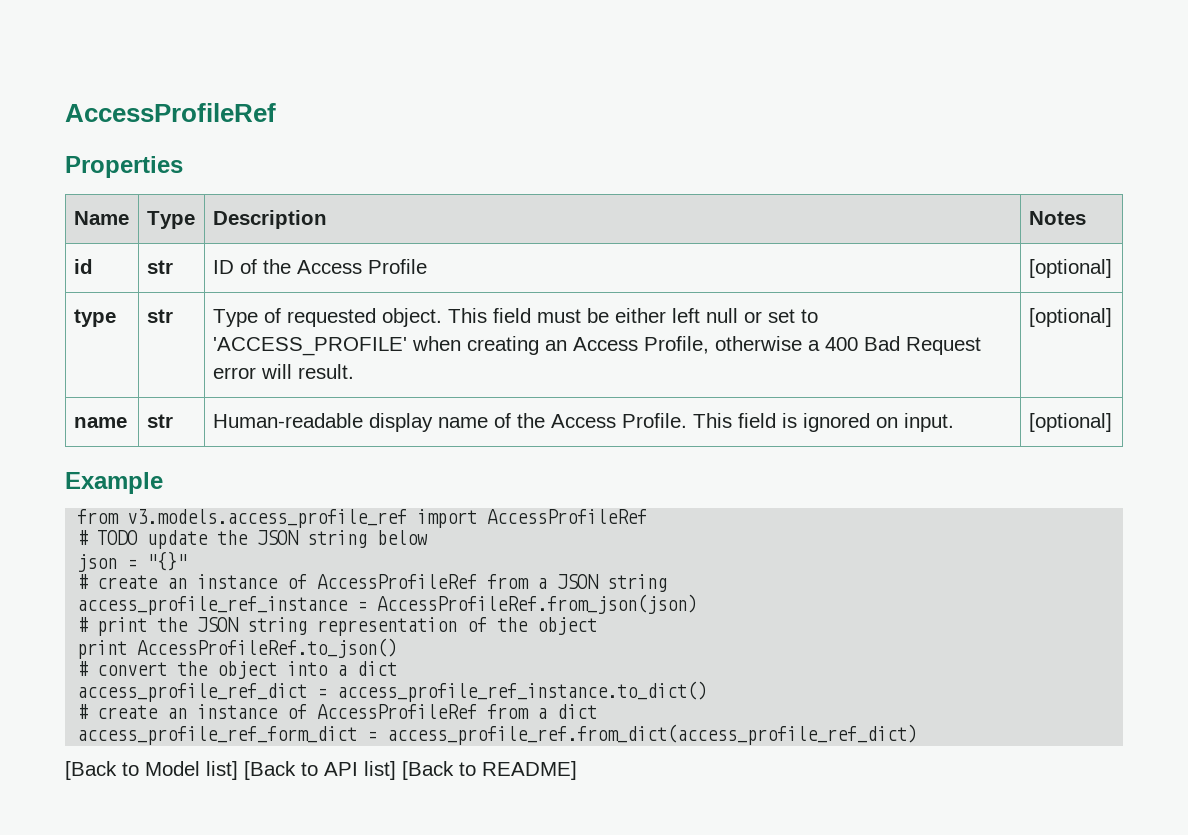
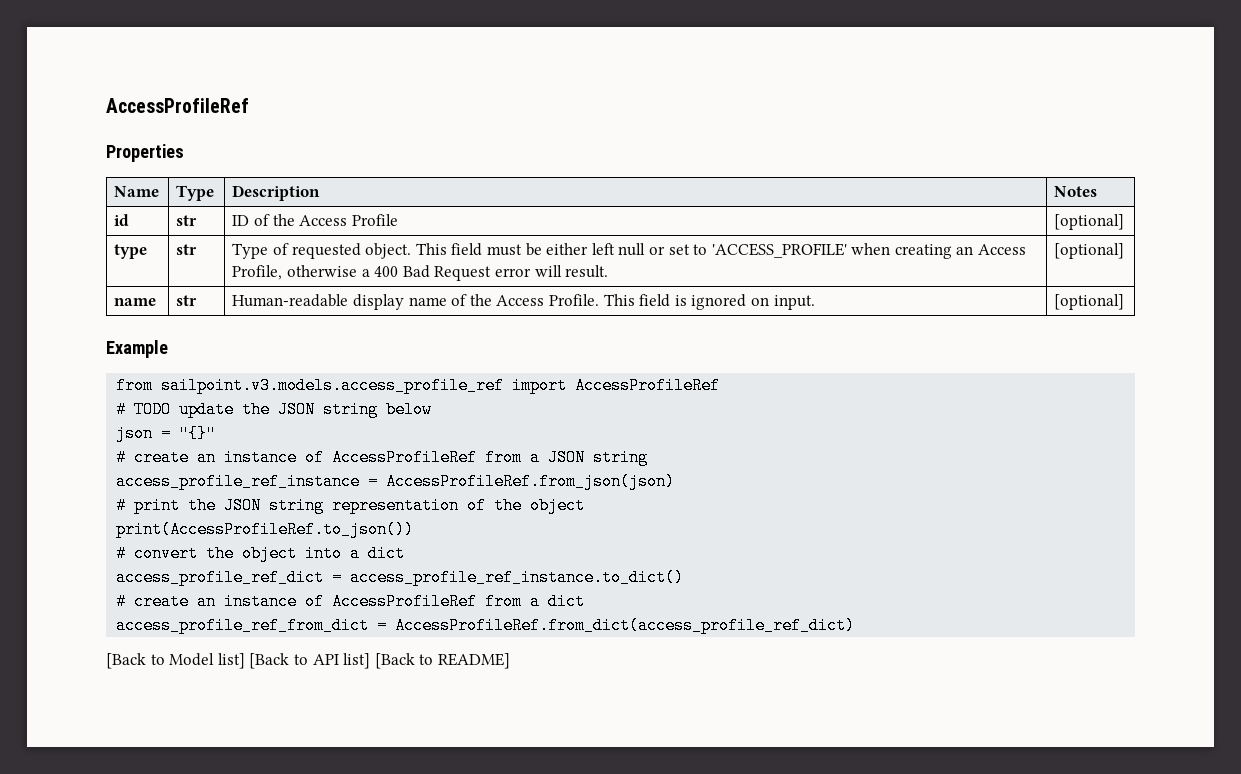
[127,509,408,528] v3.models.access_profile_ref -> [161,377,505,394] sailpoint.v3.models.access_profile_ref
[77,638,398,659] print AccessProfileRef.to_json() -> [116,521,415,538] print(AccessProfileRef.to_json())
[77,724,918,745] access_profile_ref_form_dict = access_profile_ref.from_dict(access_profile_ref_dict) -> [116,617,856,634] access_profile_ref_from_dict = AccessProfileRef.from_dict(access_profile_ref_dict)

